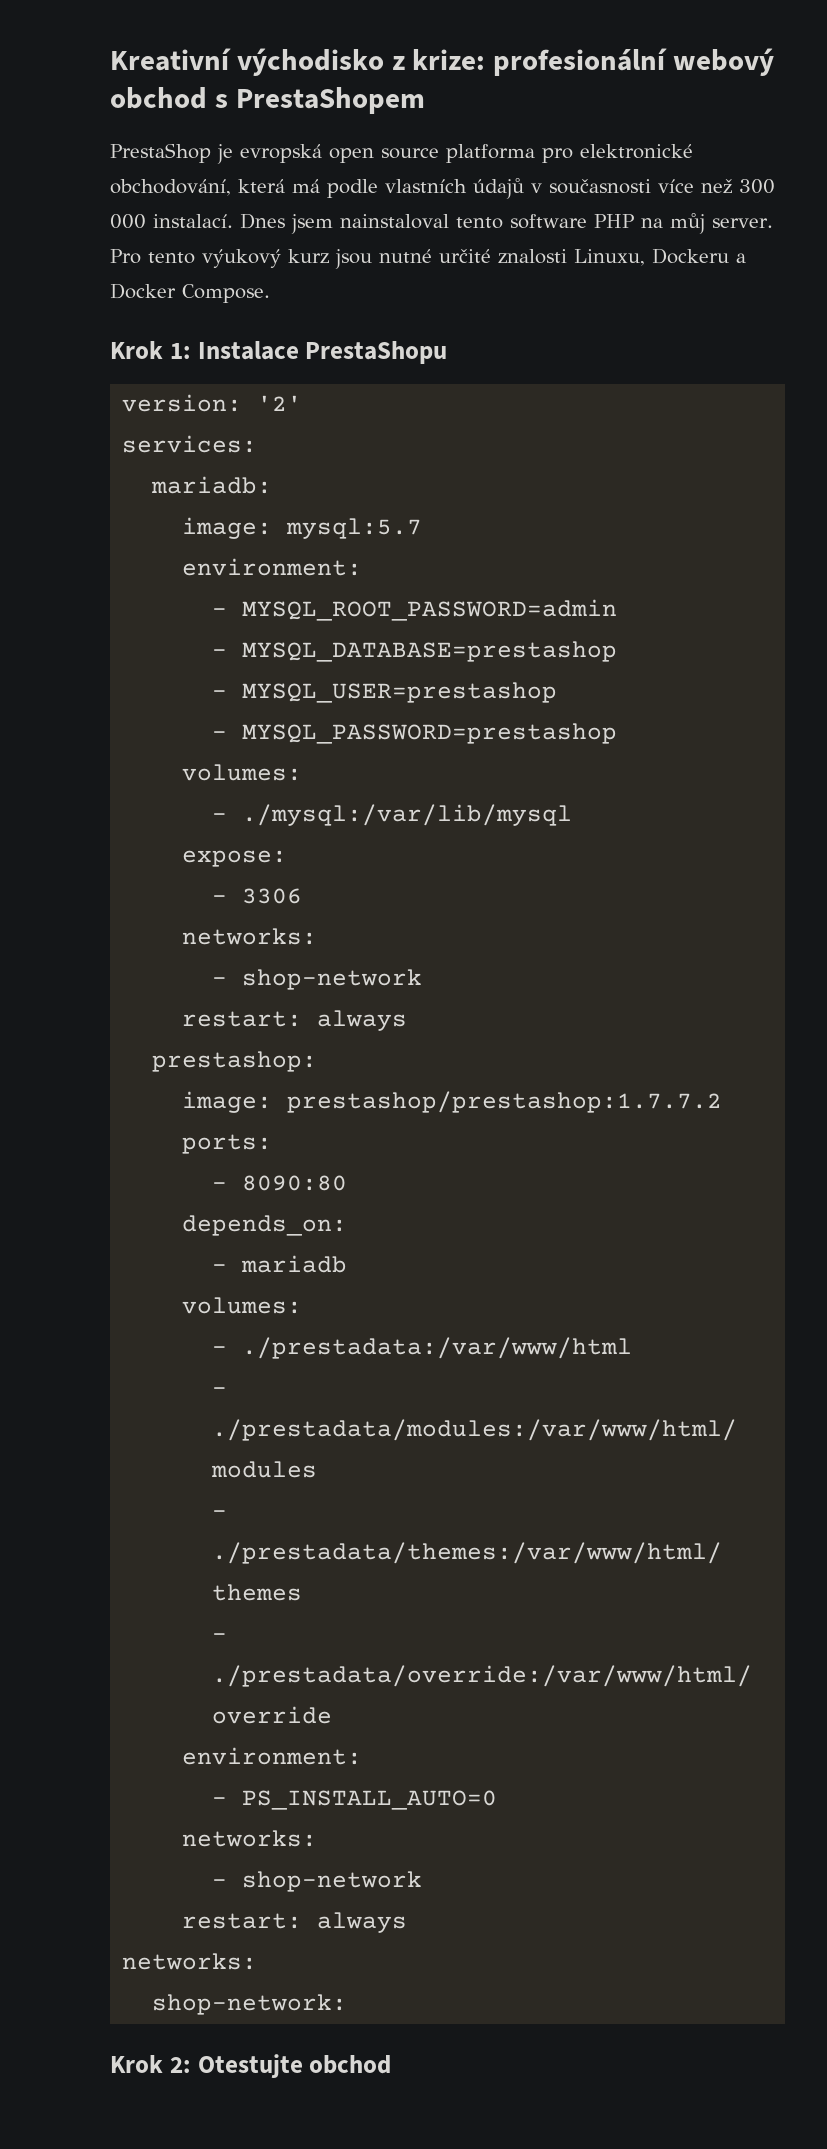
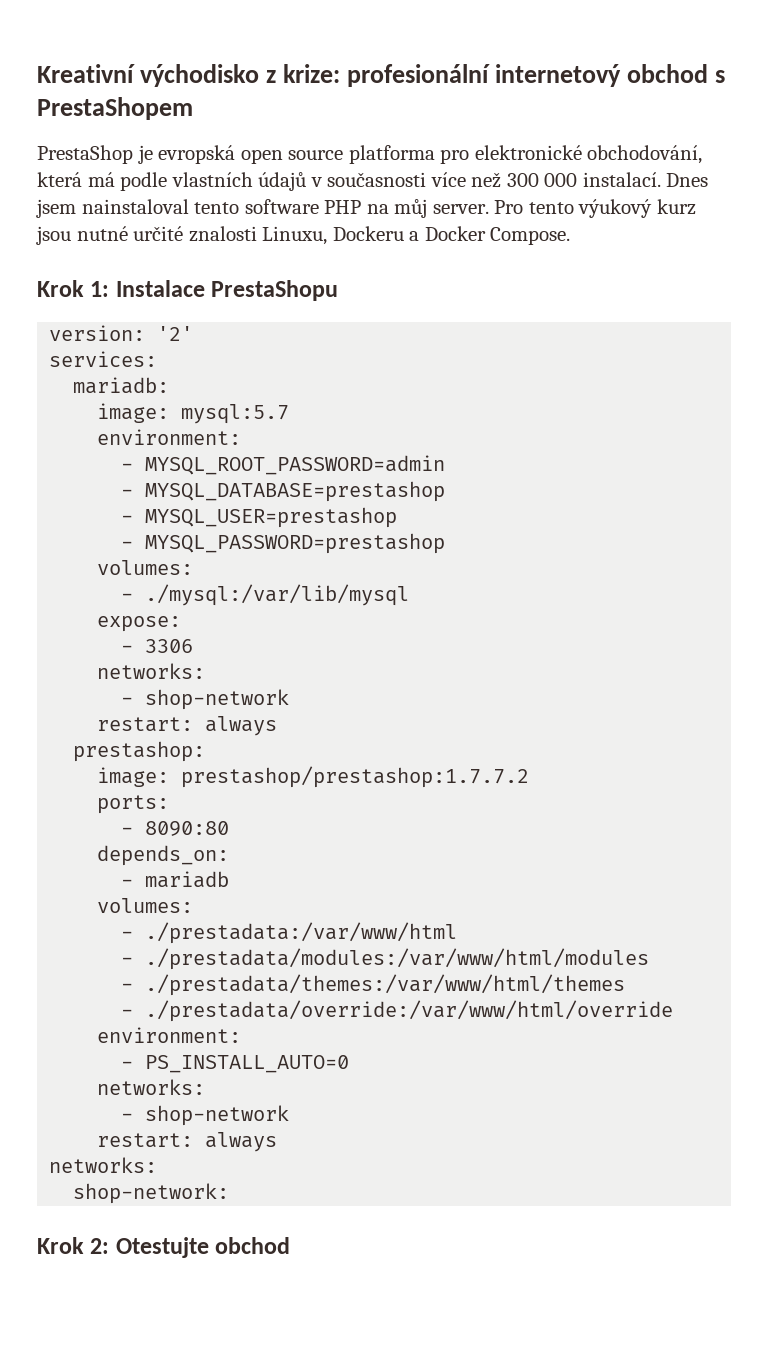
[673,48,775,76] webový -> [495,64,622,87] internetový

